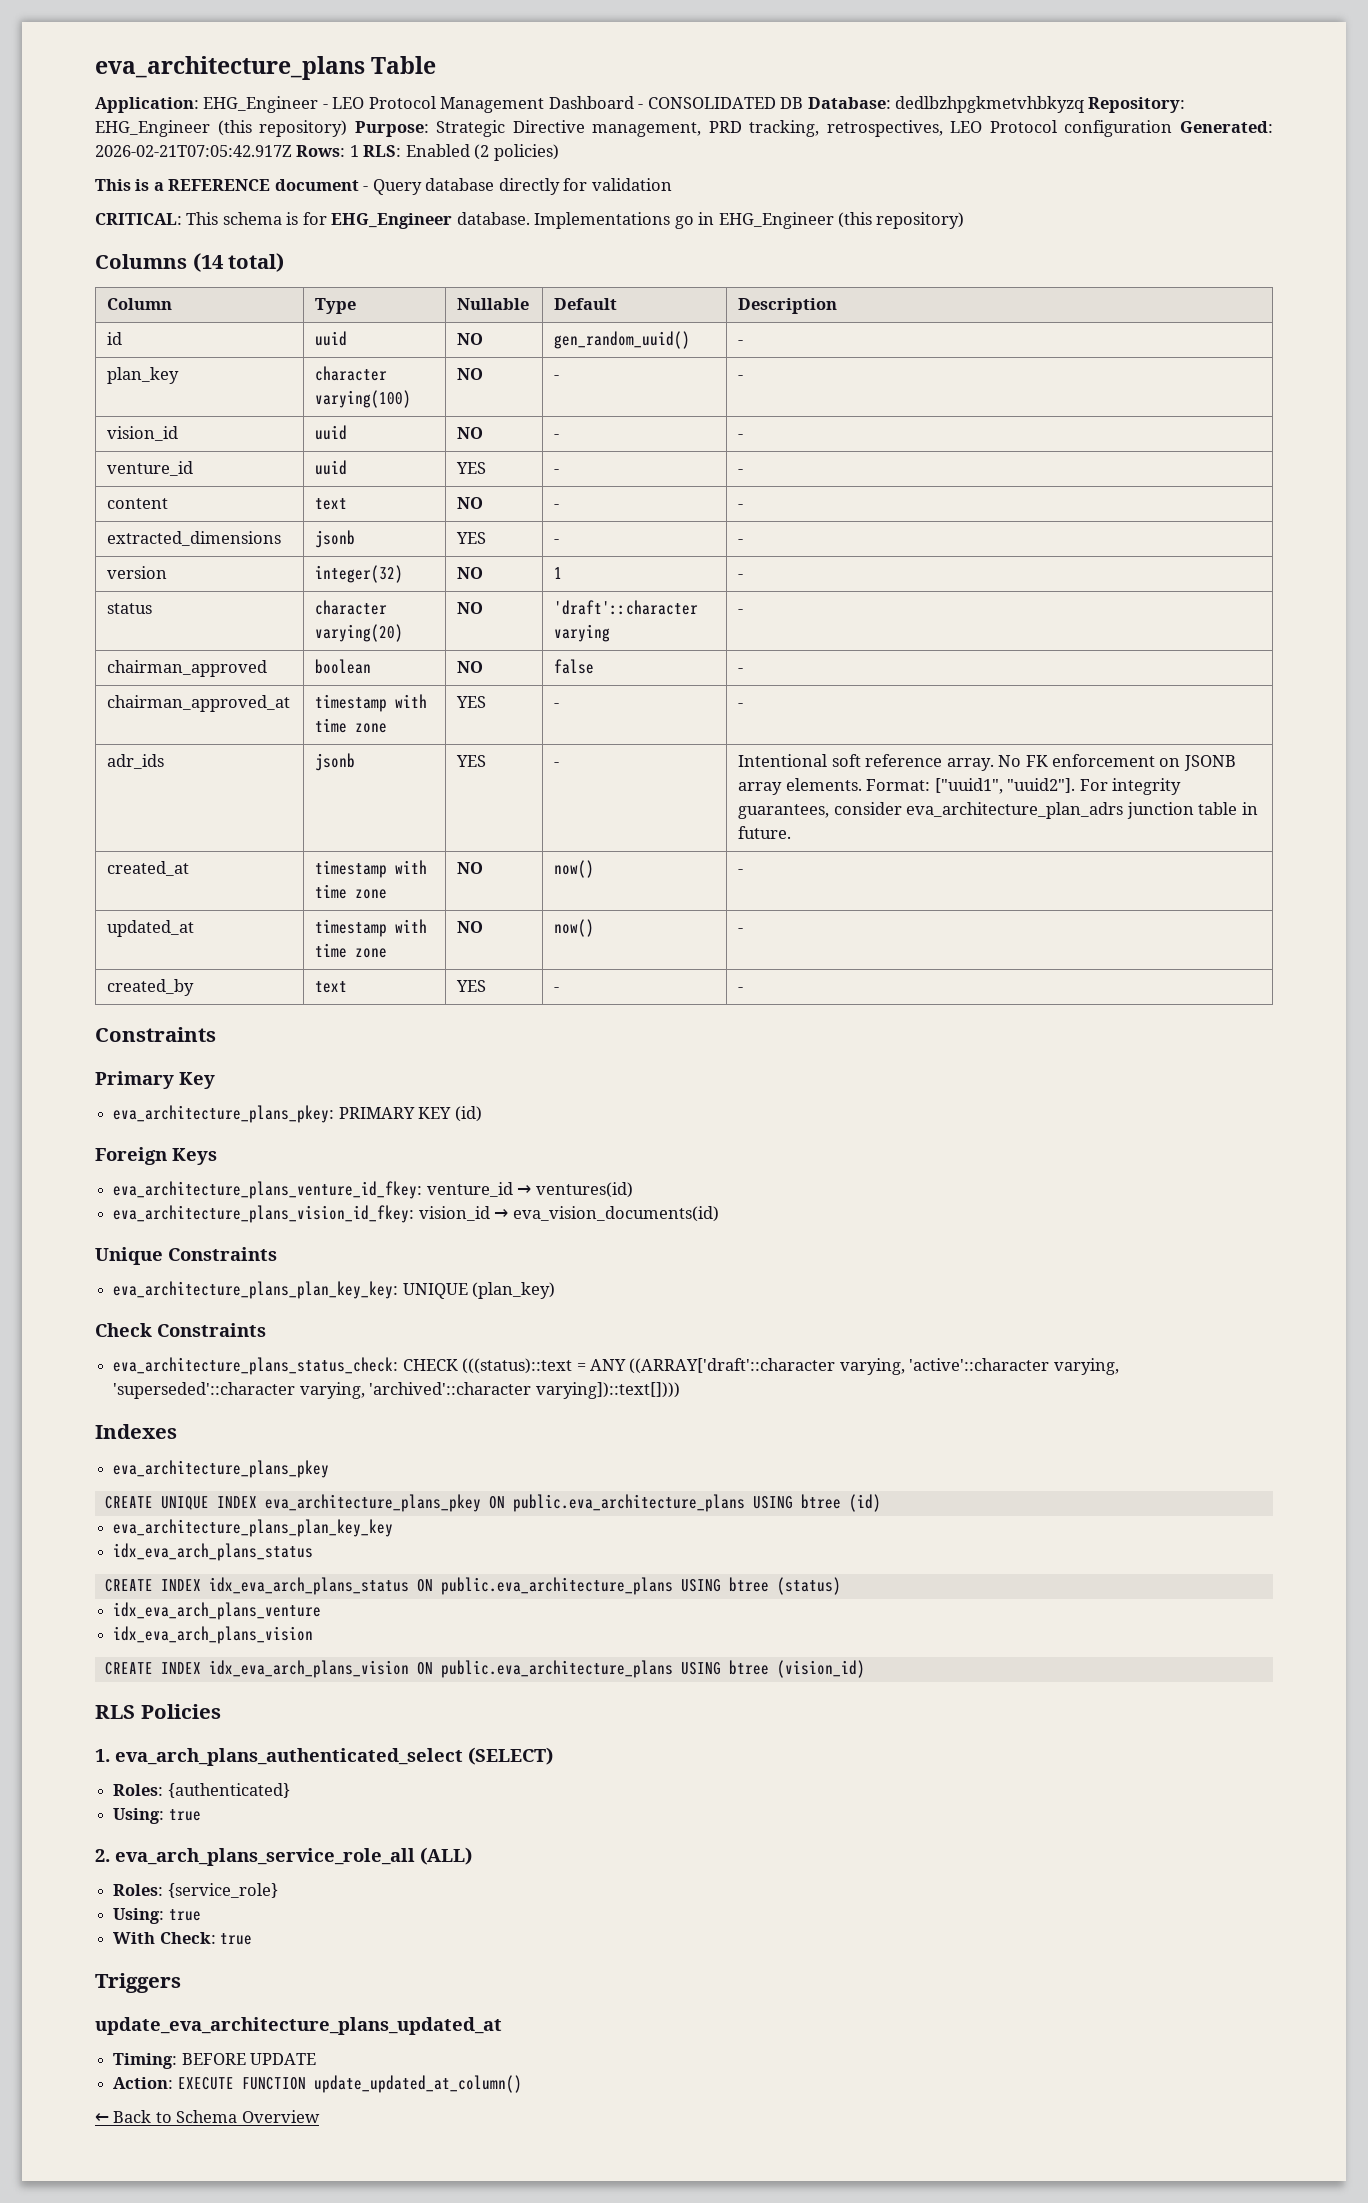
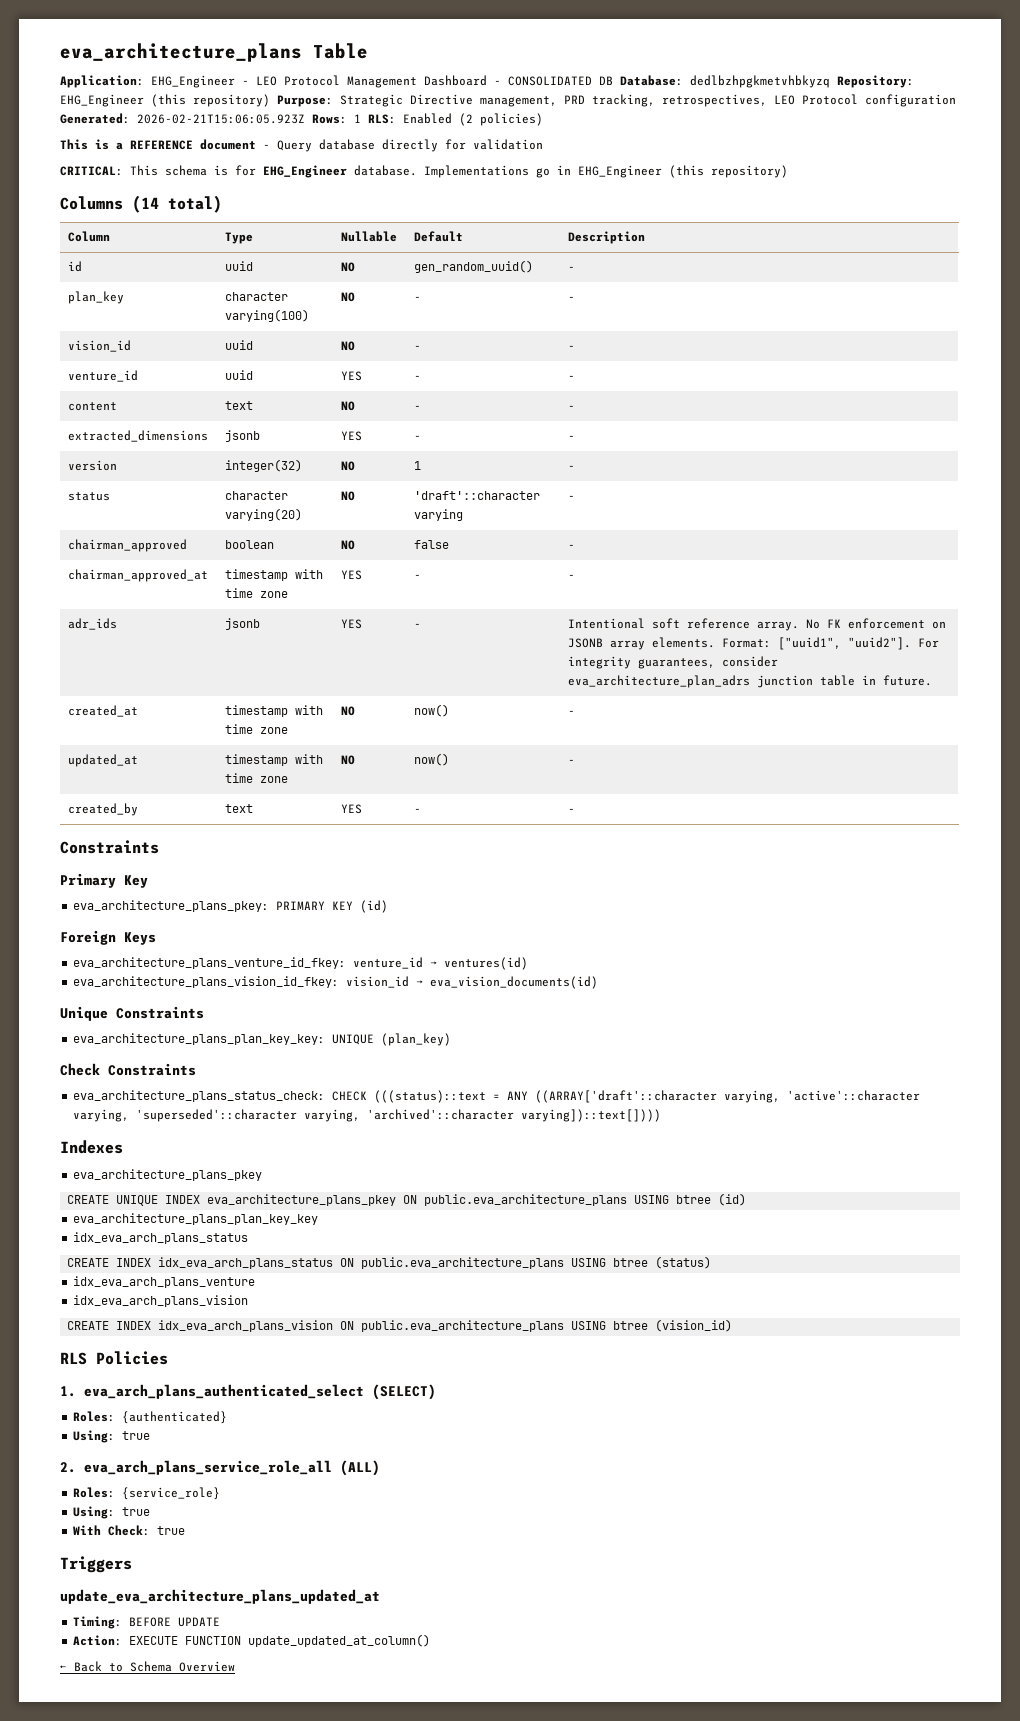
[95,145,292,157] 2026-02-21T07:05:42.917Z -> [137,114,305,124] 2026-02-21T15:06:05.923Z

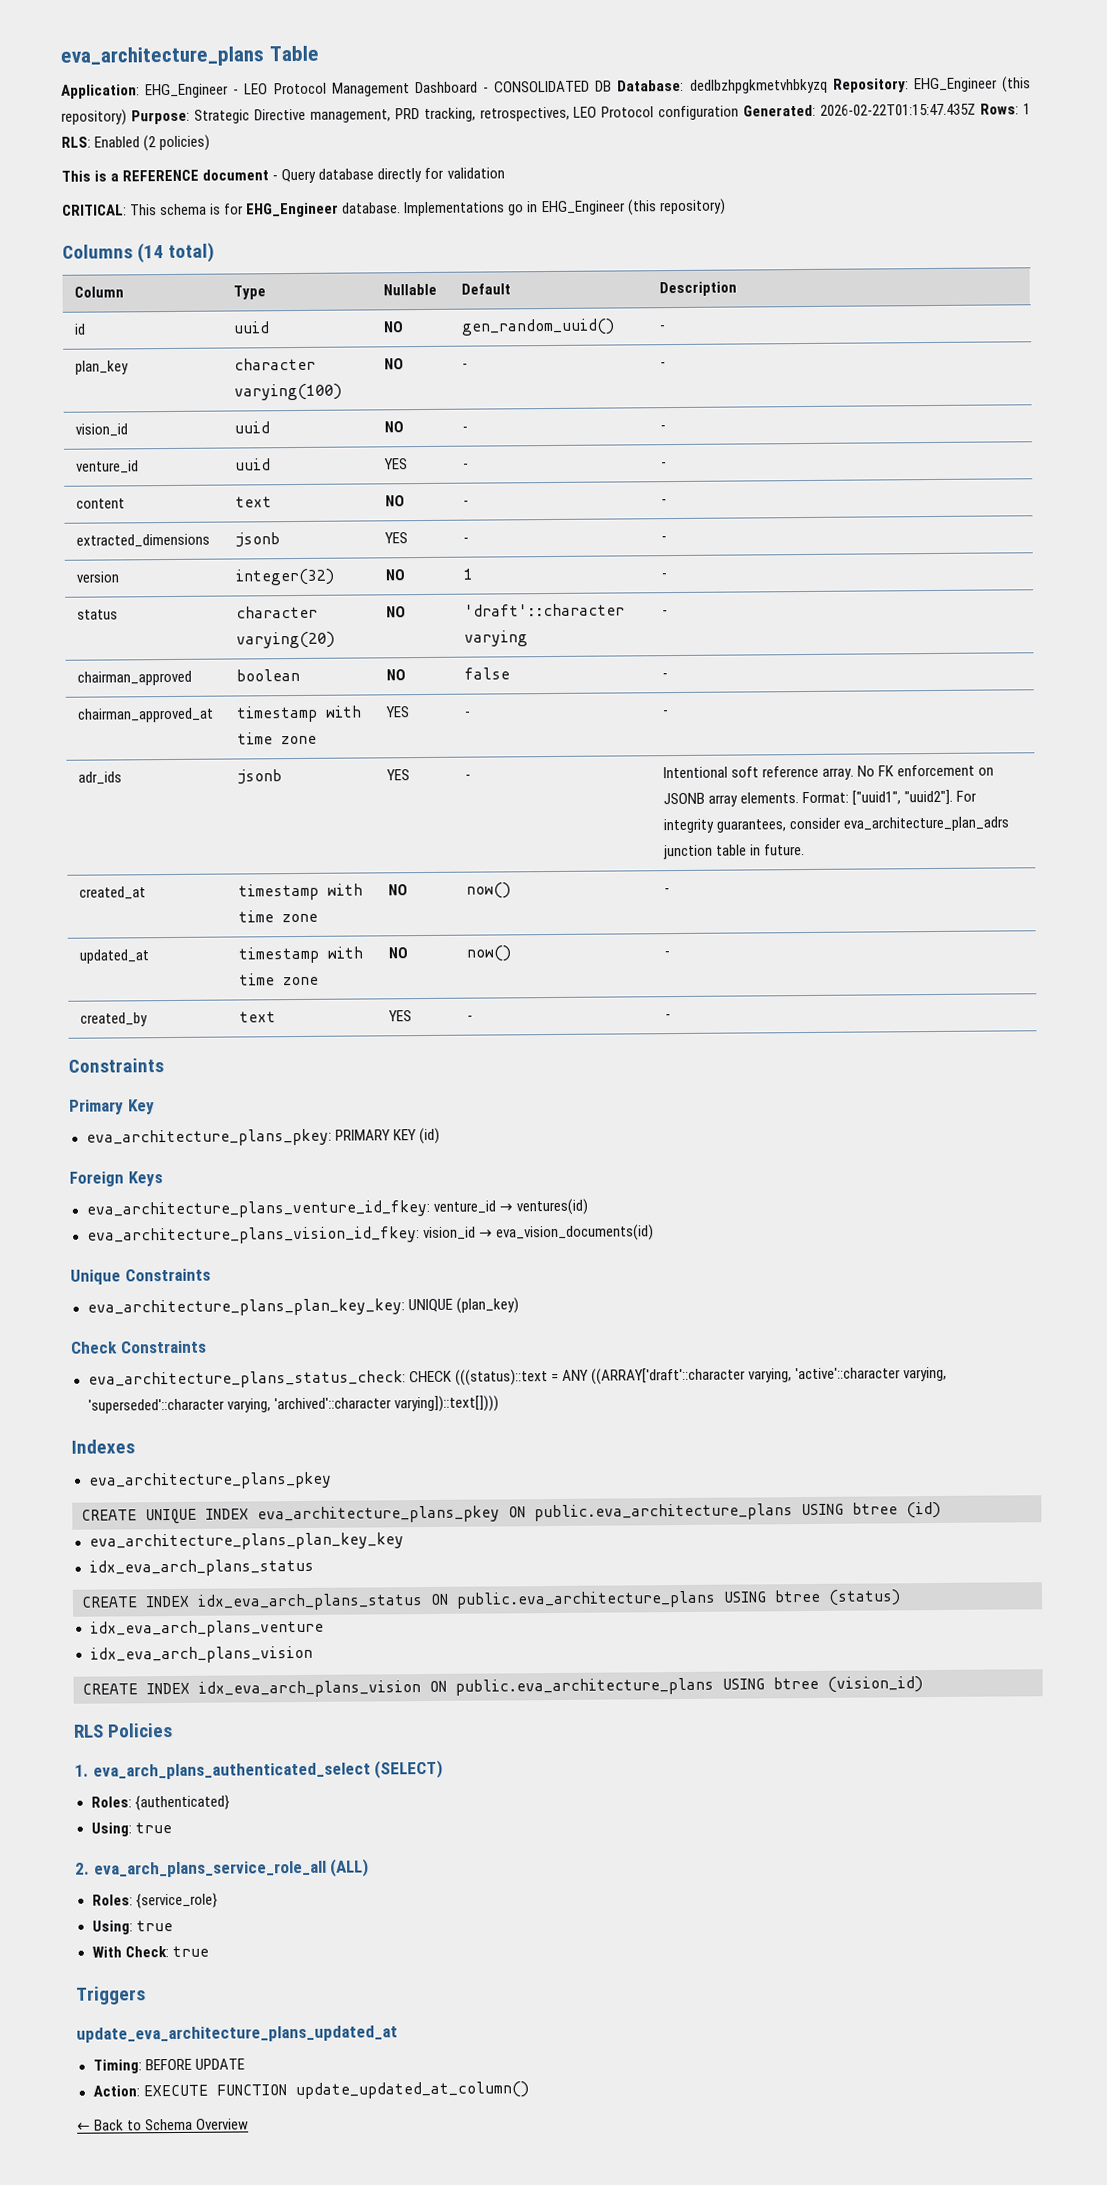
[137,114,305,124] 2026-02-21T15:06:05.923Z -> [820,103,977,116] 2026-02-22T01:15:47.435Z

